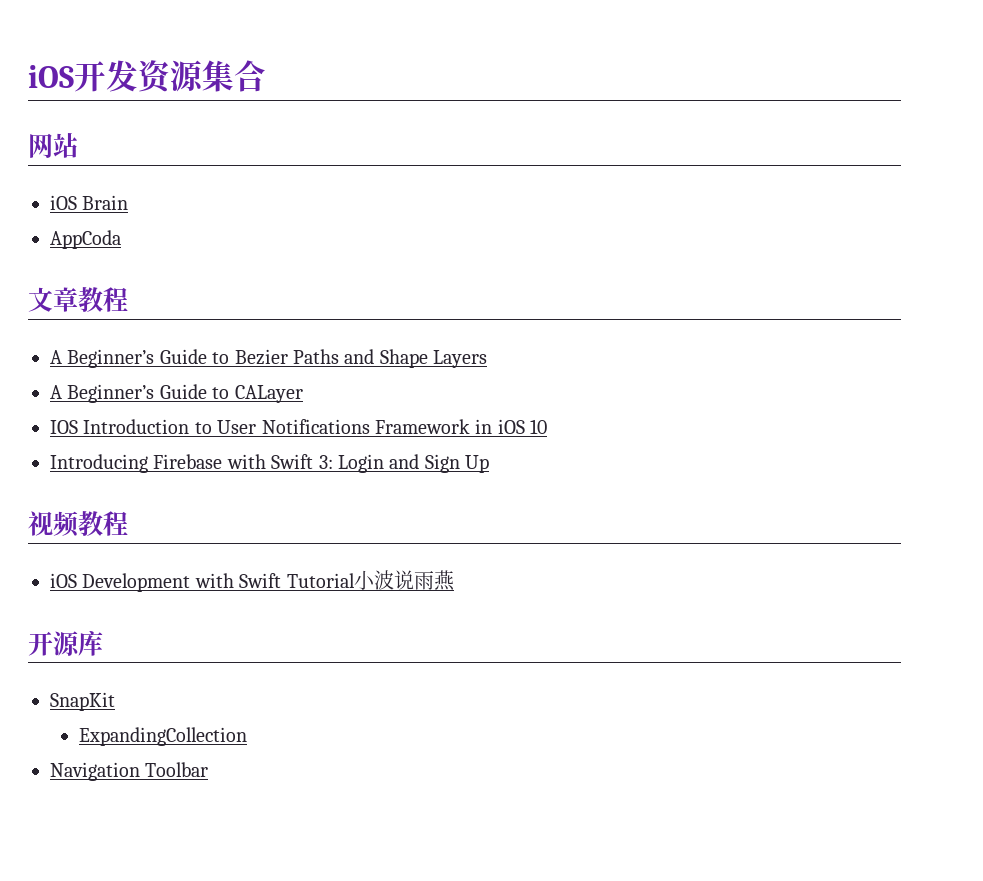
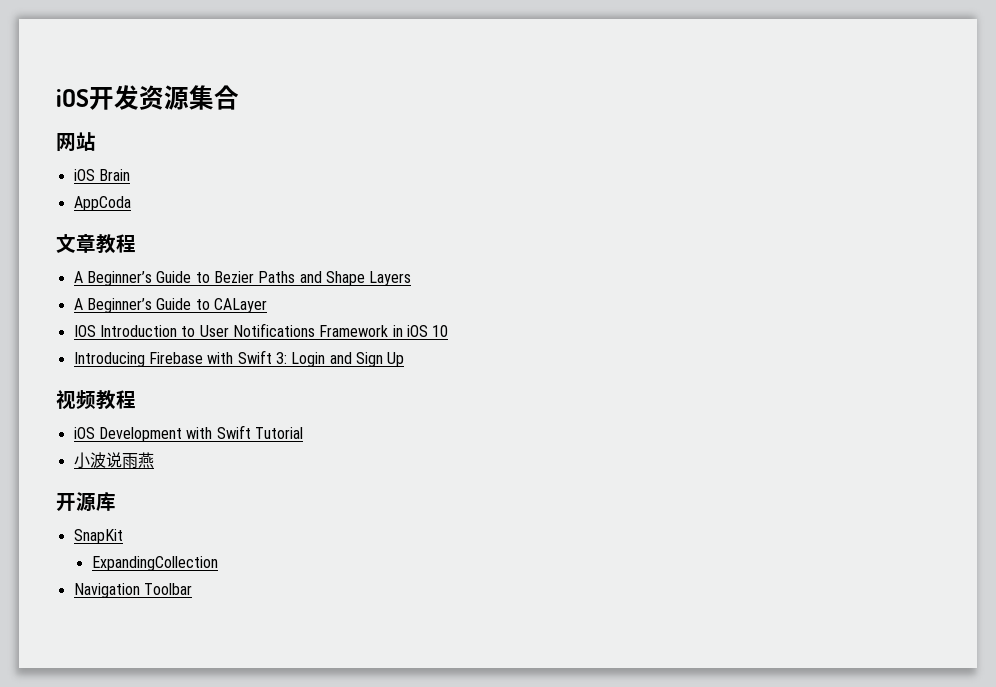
(355, 580) none -> (303, 433) //

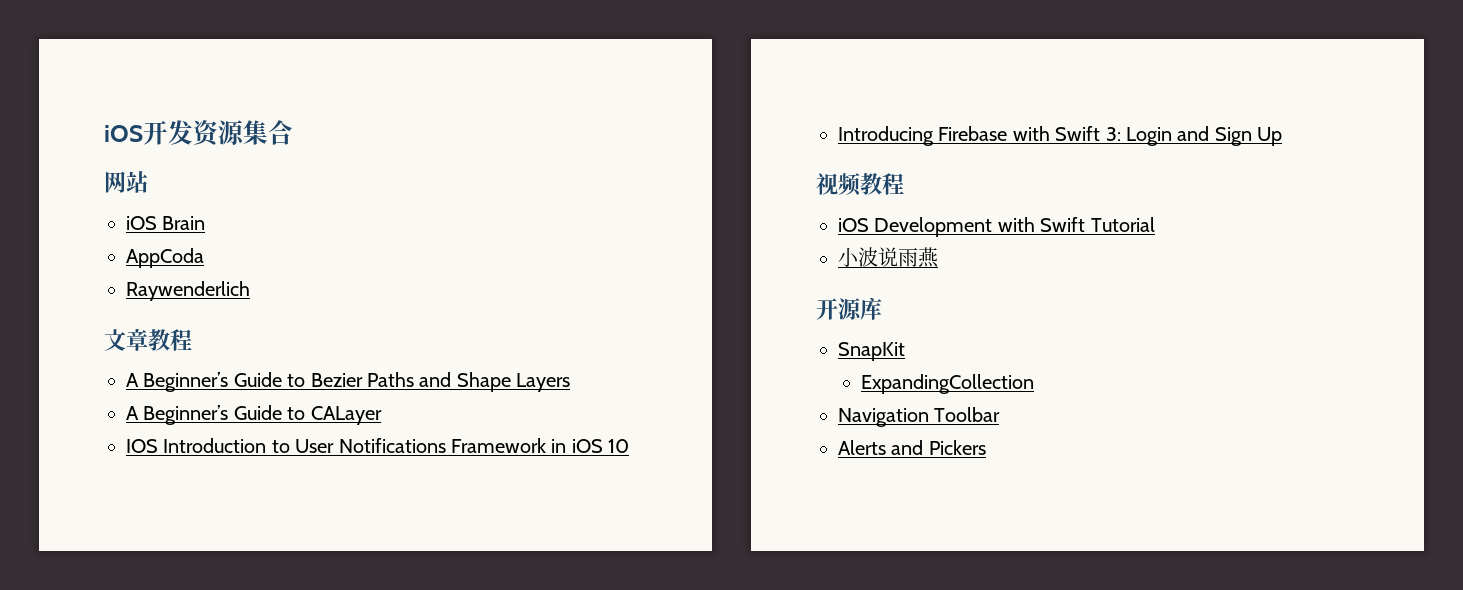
(131, 203) none -> [126,281,250,301] // Raywenderlich
(192, 589) none -> [838,440,986,455] // Alerts and Pickers

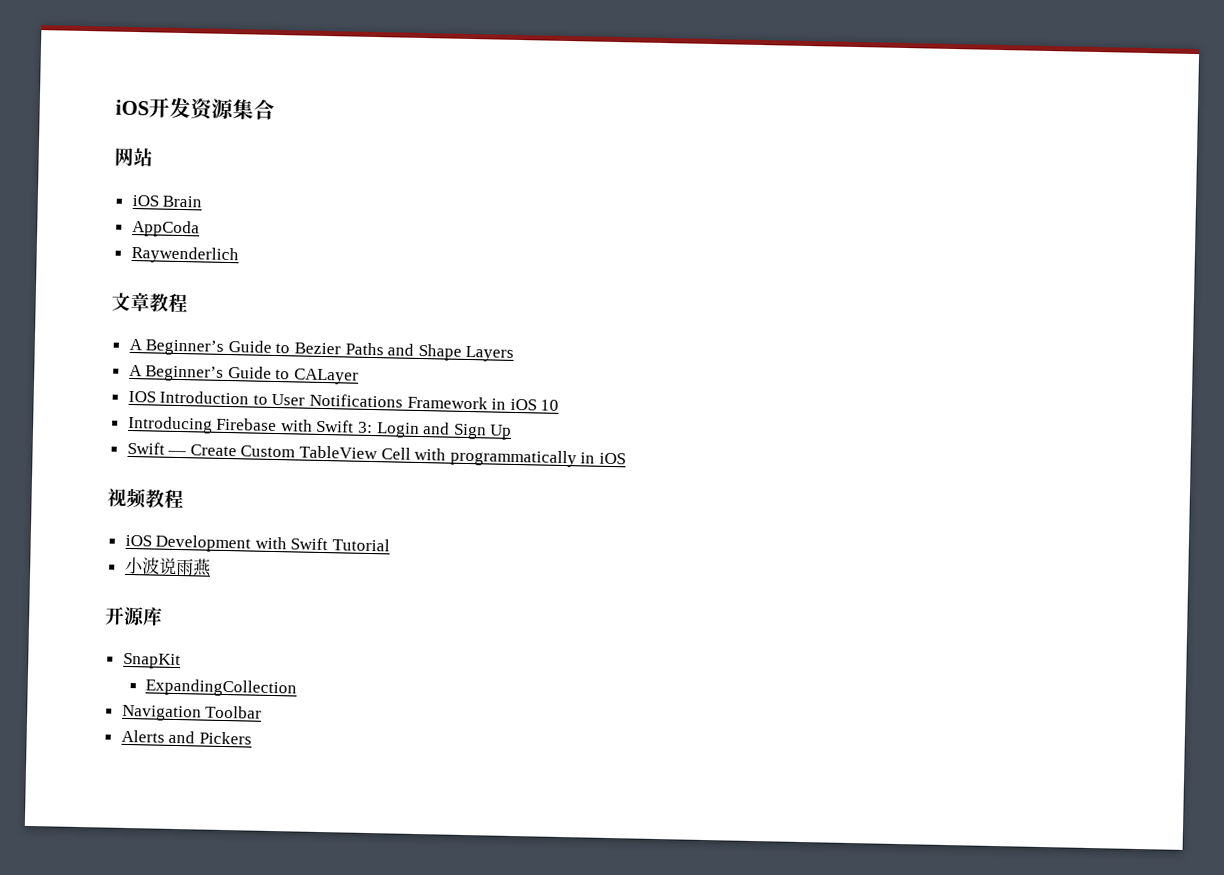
(1283, 136) none -> [126,441,627,468] // Swift — Create Custom TableView Cell with programmatically in iOS

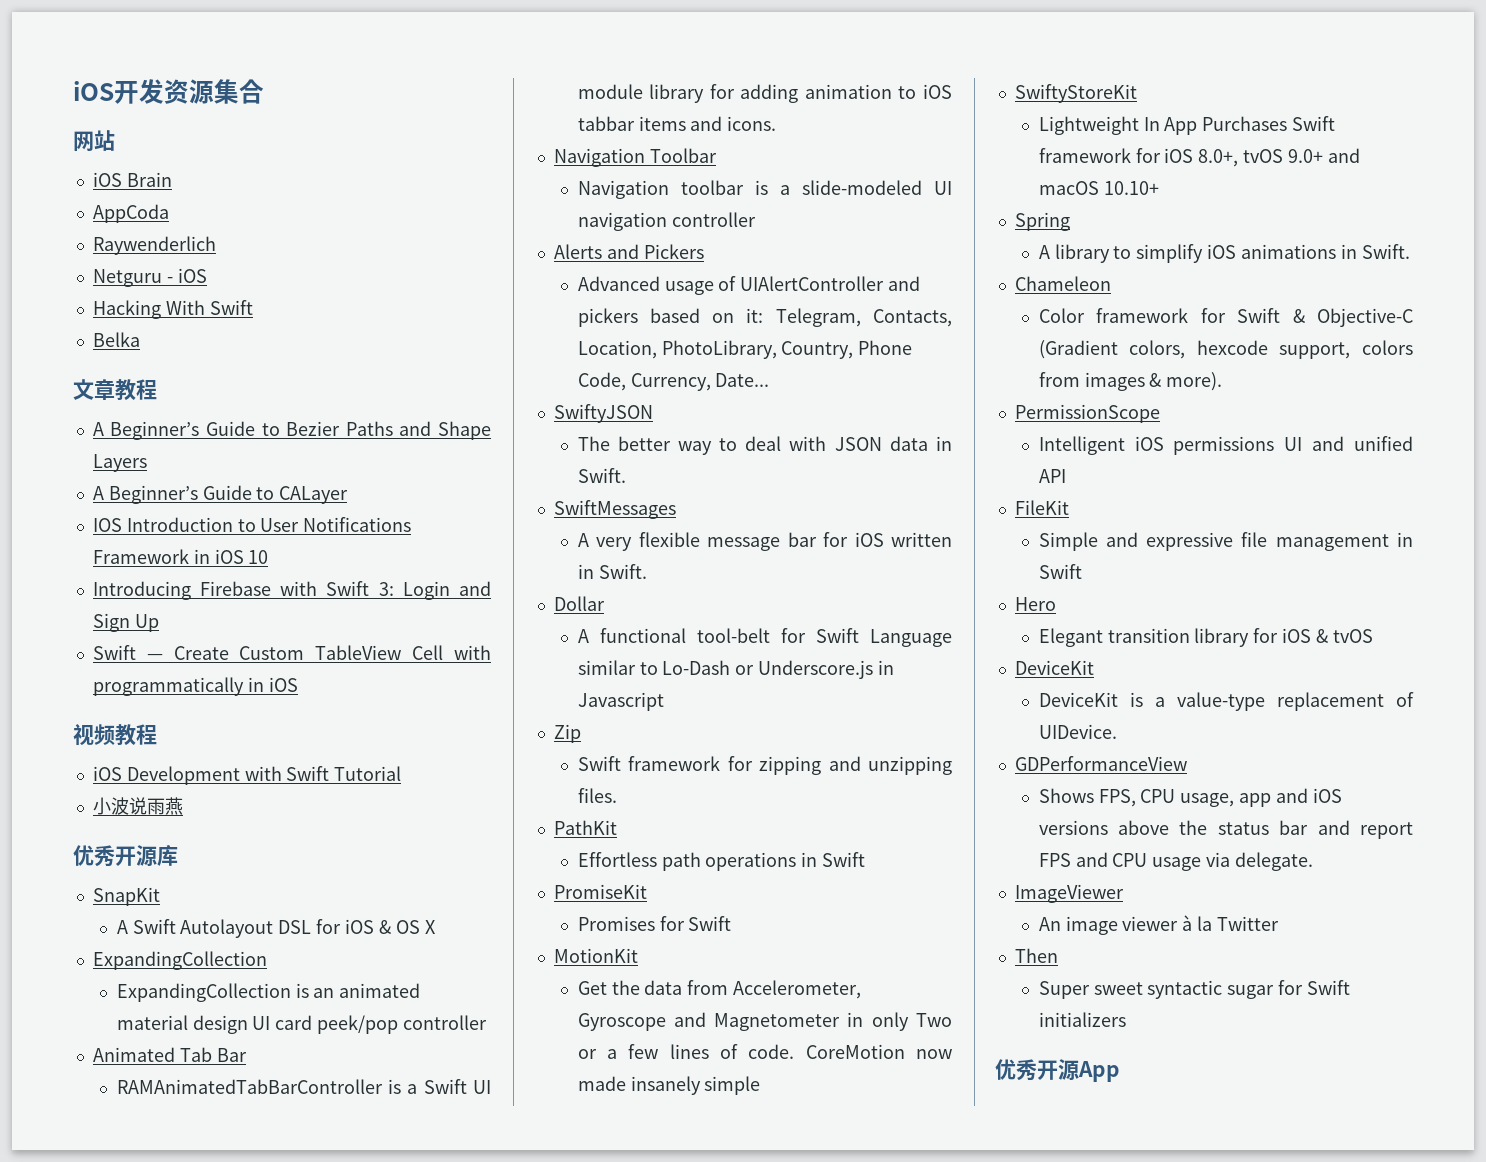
(239, 255) none -> [92,268,207,287] [92,300,253,319] [92,332,140,347] // Netguru - iOS // Hacking With Swift // Belka
(212, 567) none -> [73,845,115,867] 优秀
[145,678,298,698] [121,704,263,722] [120,729,252,745] ExpandingCollection // Navigation Toolbar // Alerts and Pickers -> [116,919,436,938] [92,951,267,970] [116,983,421,1002] [116,1015,487,1034] [92,1047,247,1062] [116,1079,492,1094] [577,84,952,103] [577,116,777,131] [553,148,717,167] [577,180,952,199] [577,212,756,231] [553,244,704,259] [577,276,921,295] [577,308,952,327] [577,340,913,359] [577,372,770,391] [553,404,653,423] [577,436,952,455] [577,468,626,483] [553,500,676,519] [577,532,952,551] [577,564,647,579] [553,596,605,611] [577,628,952,647] [577,660,894,679] [577,692,664,711] [553,724,581,743] [577,756,952,775] [577,788,617,803] [553,820,617,835] [577,852,866,871] [553,884,647,899] [577,916,732,931] [553,948,638,963] [577,980,862,999] [577,1012,952,1031] [577,1044,952,1059] [577,1076,761,1095] [1014,84,1137,103] [1038,116,1336,135] [1038,148,1360,167] [1038,181,1159,195] [1014,212,1070,231] [1038,244,1410,263] [1014,276,1111,291] [1038,308,1413,327] [1038,340,1413,359] [1038,372,1223,391] [1014,404,1160,423] [1038,436,1413,455] [1038,469,1066,483] [1014,500,1069,515] [1038,532,1413,551] [1038,564,1082,579] [1014,597,1056,611] [1038,628,1373,647] [1014,660,1094,675] [1038,692,1414,711] [1038,724,1117,739] [1014,756,1187,771] [1038,788,1342,807] [1038,820,1413,839] [1038,852,1313,871] [1014,884,1124,903] [1038,915,1279,935] [1014,948,1058,963] [1038,980,1350,999] [1038,1012,1126,1027] [995,1059,1120,1082] A Swift Autolayout DSL for iOS & OS X // ExpandingCollection // ExpandingCollection is an animated material design UI card peek/pop controller // Animated Tab Bar // RAMAnimatedTabBarController is a Swift UI module library for adding animation to iOS tabbar items and icons. // Navigation Toolbar // Navigation toolbar is a slide-modeled UI navigation controller // Alerts and Pickers // Advanced usage of UIAlertController and pickers based on it: Telegram, Contacts, Location, PhotoLibrary, Country, Phone Code, Currency, Date... // SwiftyJSON // The better way to deal with JSON data in Swift. // SwiftMessages // A very flexible message bar for iOS written in Swift. // Dollar // A functional tool-belt for Swift Language similar to Lo-Dash or Underscore.js in Javascript // Zip // Swift framework for zipping and unzipping files. // PathKit // Effortless path operations in Swift // PromiseKit // Promises for Swift // MotionKit // Get the data from Accelerometer, Gyroscope and Magnetometer in only Two or a few lines of code. CoreMotion now made insanely simple // SwiftyStoreKit // Lightweight In App Purchases Swift framework for iOS 8.0+, tvOS 9.0+ and macOS 10.10+ // Spring // A library to simplify iOS animations in Swift. // Chameleon // Color framework for Swift & Objective-C (Gradient colors, hexcode support, colors from images & more). // PermissionScope // Intelligent iOS permissions UI and unified API // FileKit // Simple and expressive file management in Swift // Hero // Elegant transition library for iOS & tvOS // DeviceKit // DeviceKit is a value-type replacement of UIDevice. // GDPerformanceView // Shows FPS, CPU usage, app and iOS versions above the status bar and report FPS and CPU usage via delegate. // ImageViewer // An image viewer à la Twitter // Then // Super sweet syntactic sugar for Swift initializers // 优秀开源App

